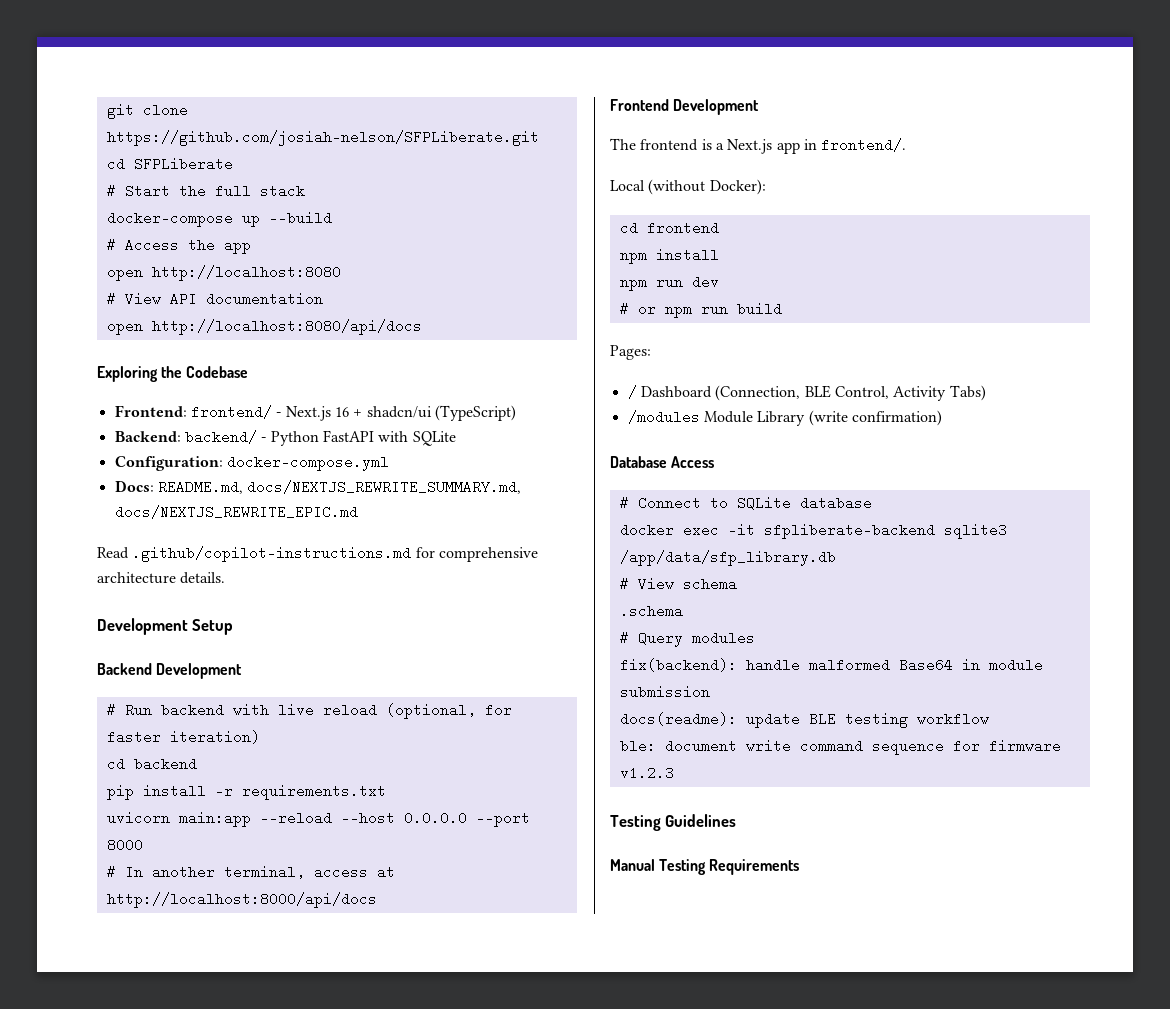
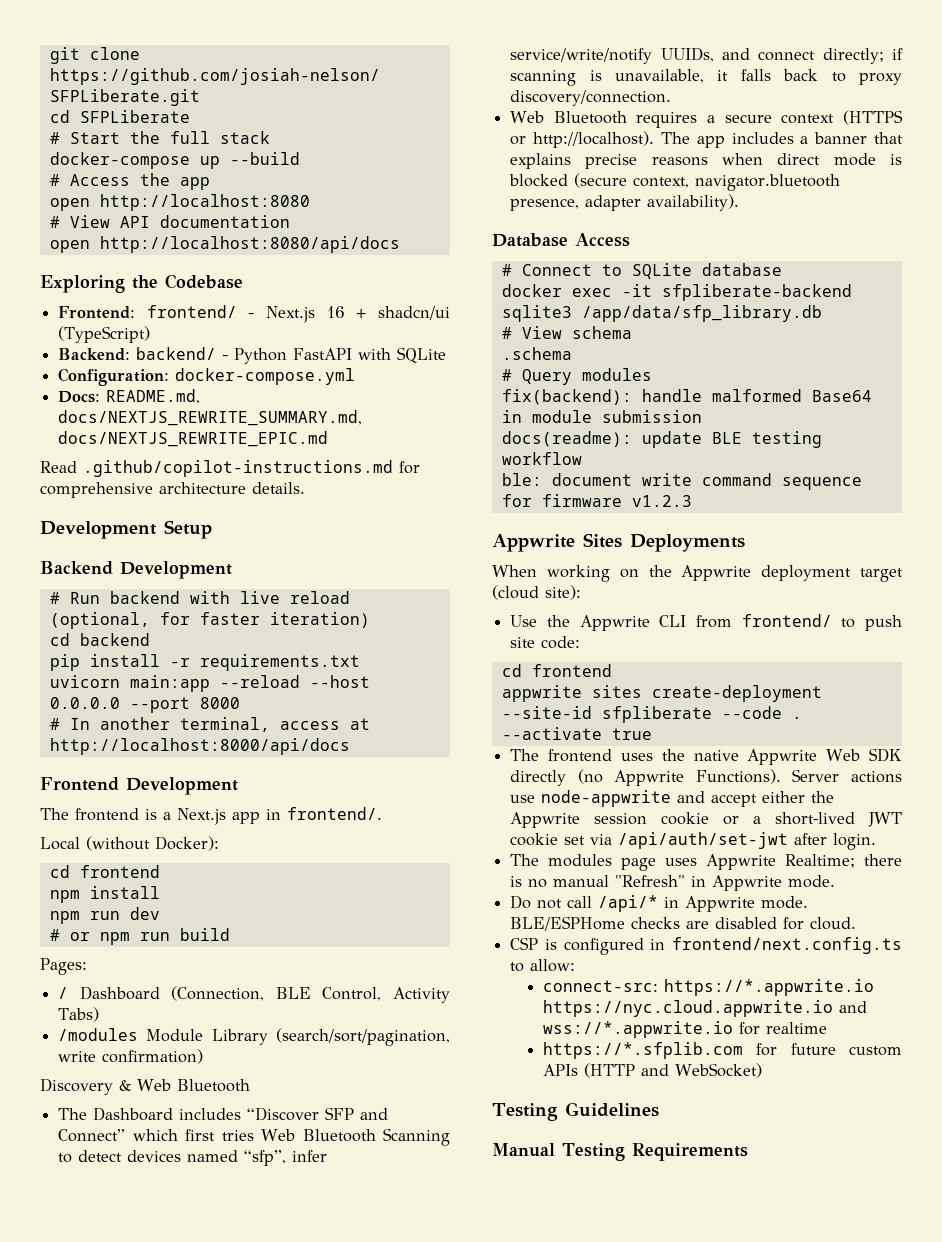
[808,410,848,426] (write -> [276,1028,450,1046] [58,1051,97,1062] (search/sort/pagination, write
(942, 418) none -> [40,1078,250,1095] [58,1107,389,1121] [58,1128,451,1146] [58,1150,328,1166] [510,47,903,64] [510,69,902,86] [510,90,672,106] [510,110,903,128] [510,131,903,148] [510,153,902,169] [509,173,841,191] [510,194,740,211] // Discovery & Web Bluetooth // The Dashboard includes “Discover SFP and Connect” which first tries Web Bluetooth Scanning to detect devices named “sfp”, infer service/write/notify UUIDs, and connect directly; if scanning is unavailable, it falls back to proxy discovery/connection. // Web Bluetooth requires a secure context (HTTPS or http://localhost). The app includes a banner that explains precise reasons when direct mode is blocked (secure context, navigator.bluetooth presence, adapter availability).
(674, 773) none -> [492,533,745,552] [492,565,903,582] [492,585,581,600] [510,614,902,631] [510,636,581,649] [501,664,612,677] [501,685,822,702] [501,706,802,723] [501,727,652,740] [510,748,902,765] [510,769,902,786] [510,790,835,807] [510,812,902,828] [510,832,877,850] [510,854,902,871] [510,875,836,891] [510,895,809,912] [510,916,857,931] [510,937,902,955] [510,959,576,972] [542,979,874,996] [542,1000,867,1017] [542,1021,827,1038] [542,1042,902,1059] [542,1063,762,1078] // Appwrite Sites Deployments // When working on the Appwrite deployment target (cloud site): // Use the Appwrite CLI from frontend/ to push site code: // cd frontend // appwrite sites create-deployment --site-id sfpliberate --code . --activate true // The frontend uses the native Appwrite Web SDK directly (no Appwrite Functions). Server actions use node-appwrite and accept either the Appwrite session cookie or a short‑lived JWT cookie set via /api/auth/set-jwt after login. // The modules page uses Appwrite Realtime; there is no manual "Refresh" in Appwrite mode. // Do not call /api/* in Appwrite mode. BLE/ESPHome checks are disabled for cloud. // CSP is configured in frontend/next.config.ts to allow: // connect-src: https://*.appwrite.io https://nyc.cloud.appwrite.io and wss://*.appwrite.io for realtime // https://*.sfplib.com for future custom APIs (HTTP and WebSocket)

